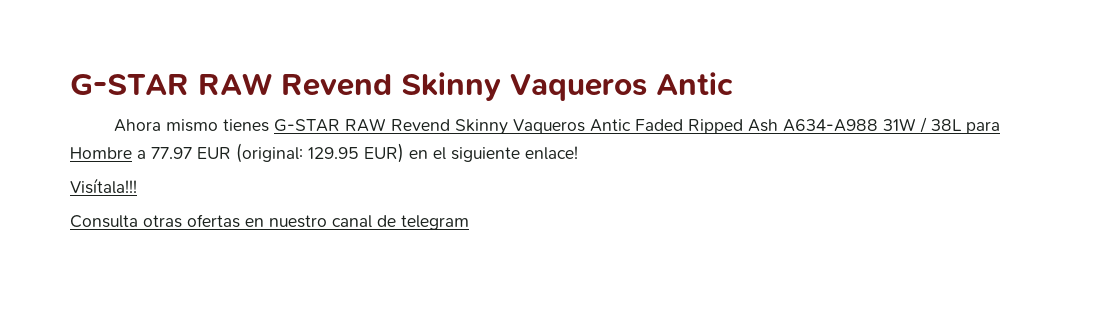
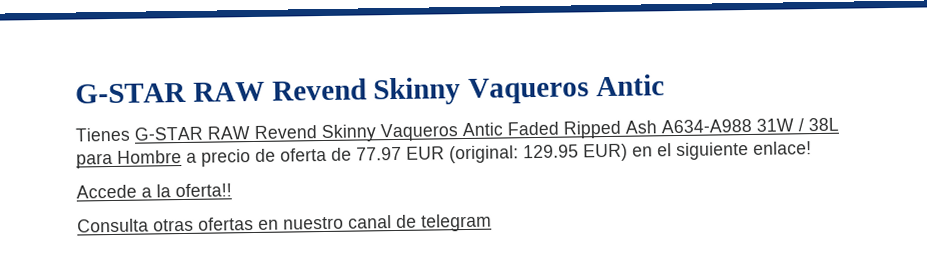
[114,119,270,132] Ahora mismo tienes -> [75,127,130,142] Tienes
(146, 154) none -> [201,147,352,167] precio de oferta de
[70,178,137,194] Visítala!!! -> [76,183,232,199] Accede a la oferta!!

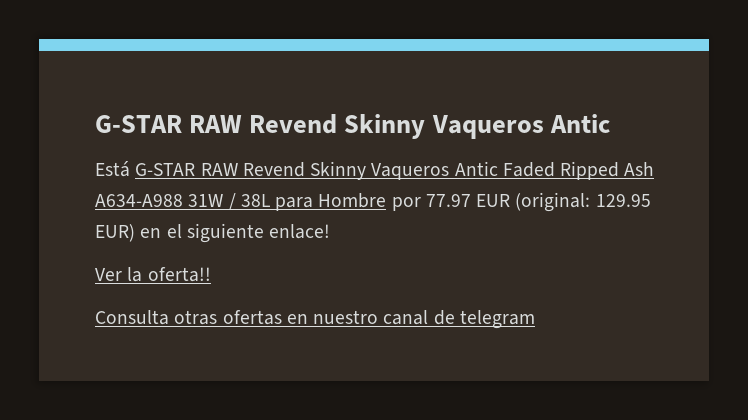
[75,127,130,142] Tienes -> [95,161,130,177] Está
[186,147,352,167] a precio de oferta de -> [391,197,421,211] por
[76,184,152,199] Accede a -> [95,268,122,281] Ver

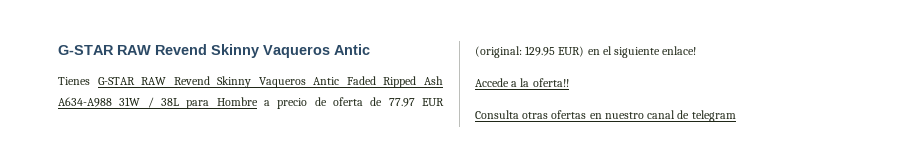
[95,161,130,177] Está -> [58,77,90,85] Tienes
[391,197,421,211] por -> [264,97,383,109] a precio de oferta de
[95,268,122,281] Ver -> [475,78,518,87] Accede a

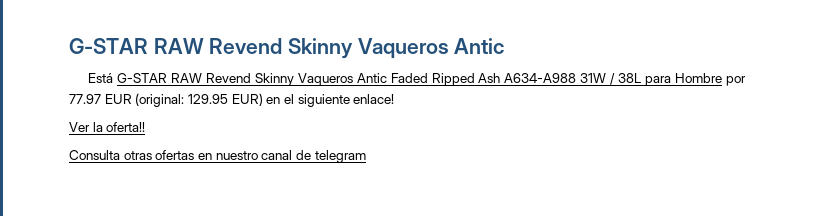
[58,77,90,85] Tienes -> [88,73,114,83] Está
[264,97,383,109] a precio de oferta de -> [726,76,746,86] por
[475,78,518,87] Accede a -> [69,122,90,132] Ver

